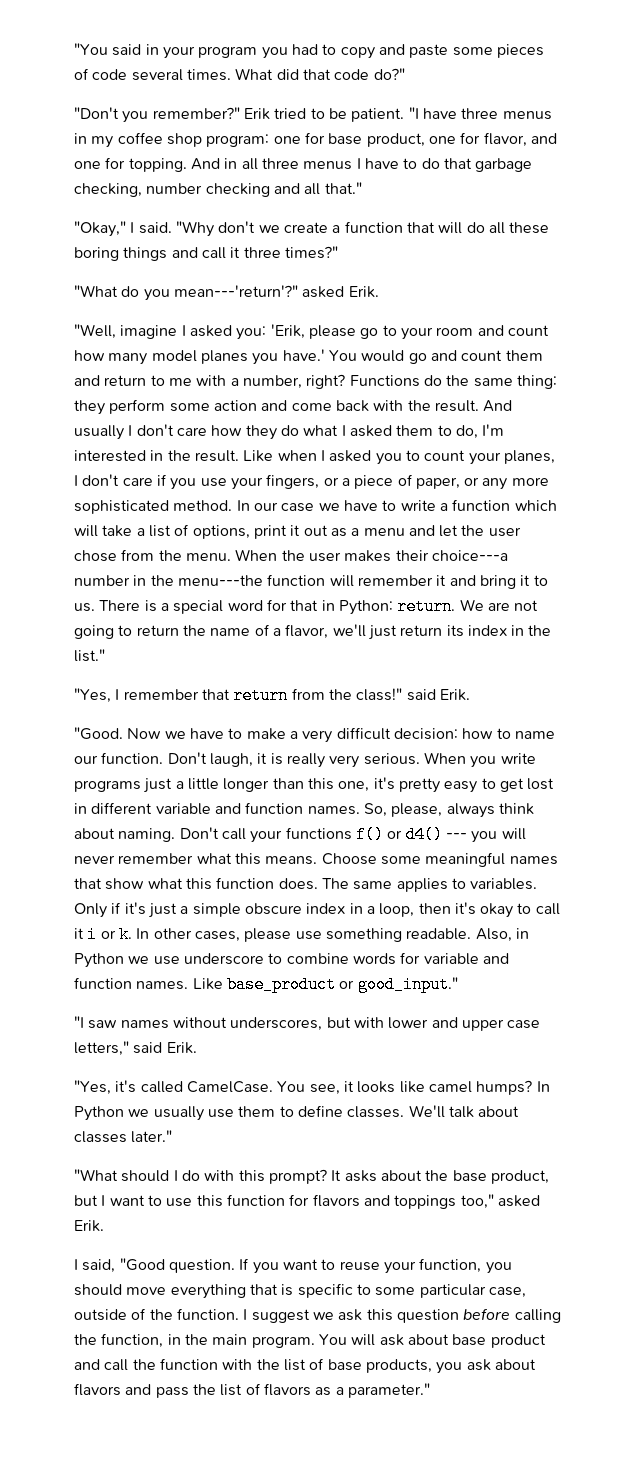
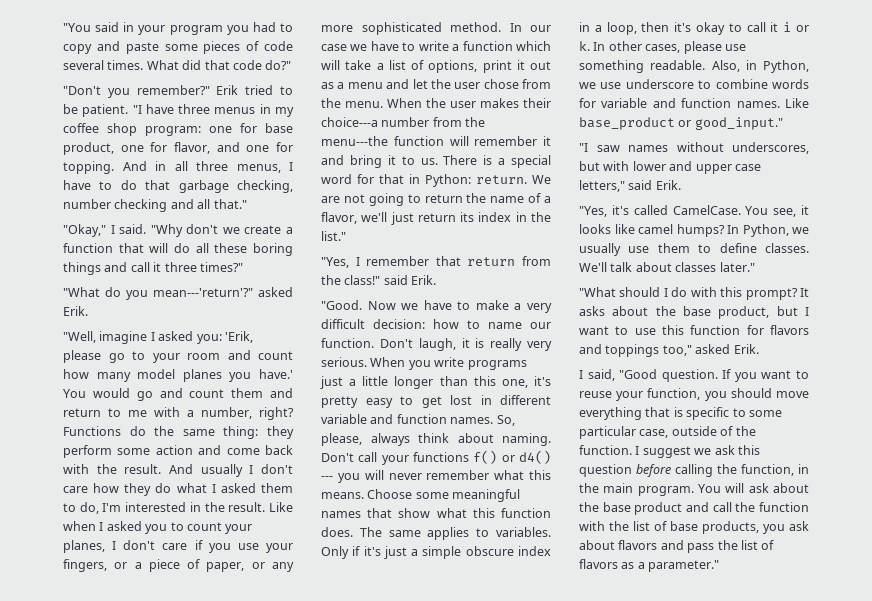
[303,161,353,170] menus -> [236,164,281,173] menus,
[133,575,147,586] in -> [432,117,462,127] from
[74,953,124,968] Python -> [763,60,809,73] Python,
[74,1106,124,1121] Python -> [742,224,789,237] Python,
(449, 1339) none -> [579,502,599,512] the

